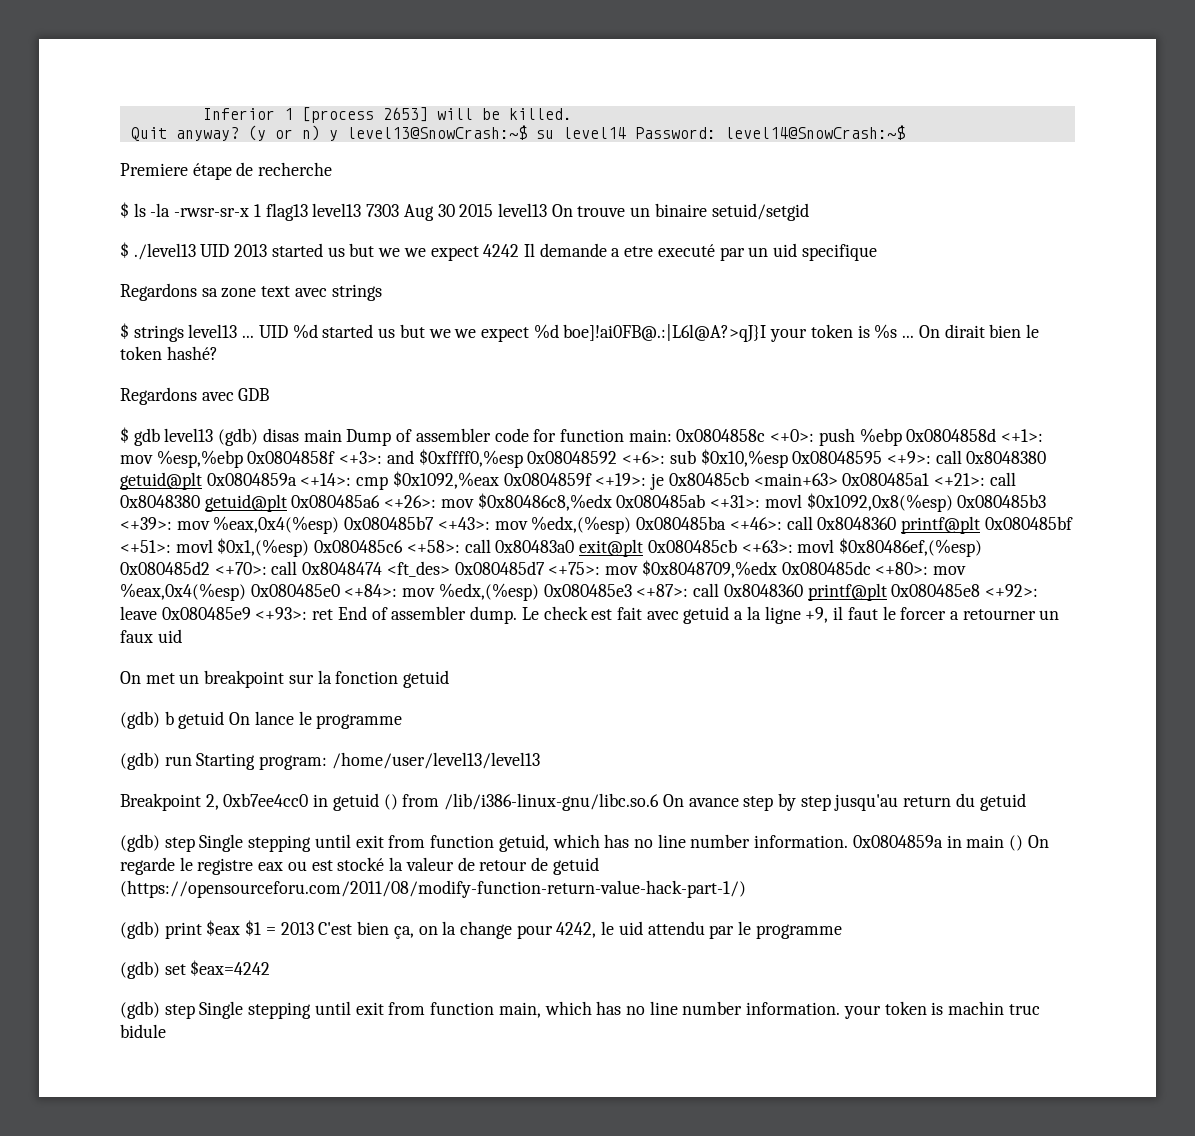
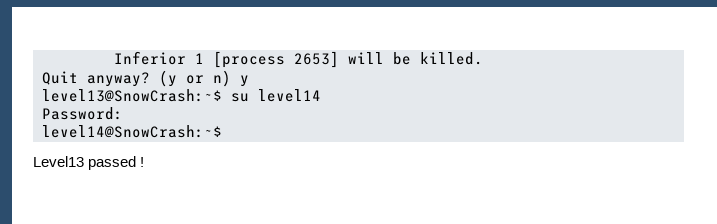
(338, 135) none -> (249, 81) //
(626, 133) none -> (321, 95) //
(716, 133) none -> (123, 113) //
[120,162,333,180] [120,202,809,221] [120,242,877,261] [120,283,382,301] [120,323,1039,342] [120,346,218,360] [120,387,270,405] [120,427,1044,446] [120,449,1047,468] [120,471,1016,490] [120,493,1047,512] [120,516,1073,534] [120,538,982,557] [120,560,966,578] [120,583,1038,601] [120,606,1060,624] [120,629,182,643] [120,670,450,688] [120,711,403,729] [120,752,540,770] [120,793,1026,811] [120,834,1049,852] [120,857,599,875] [120,880,746,898] [120,920,842,939] [120,960,271,979] [120,1001,1040,1019] [120,1024,166,1038] Premiere étape de recherche // $ ls -la -rwsr-sr-x 1 flag13 level13 7303 Aug 30 2015 level13 On trouve un binaire setuid/setgid // $ ./level13 UID 2013 started us but we we expect 4242 Il demande a etre executé par un uid specifique // Regardons sa zone text avec strings // $ strings level13 ... UID %d started us but we we expect %d boe]!ai0FB@.:|L6l@A?>qJ}I your token is %s ... On dirait bien le token hashé? // Regardons avec GDB // $ gdb level13 (gdb) disas main Dump of assembler code for function main: 0x0804858c <+0>: push %ebp 0x0804858d <+1>: mov %esp,%ebp 0x0804858f <+3>: and $0xffff0,%esp 0x08048592 <+6>: sub $0x10,%esp 0x08048595 <+9>: call 0x8048380 getuid@plt 0x0804859a <+14>: cmp $0x1092,%eax 0x0804859f <+19>: je 0x80485cb <main+63> 0x080485a1 <+21>: call 0x8048380 getuid@plt 0x080485a6 <+26>: mov $0x80486c8,%edx 0x080485ab <+31>: movl $0x1092,0x8(%esp) 0x080485b3 <+39>: mov %eax,0x4(%esp) 0x080485b7 <+43>: mov %edx,(%esp) 0x080485ba <+46>: call 0x8048360 printf@plt 0x080485bf <+51>: movl $0x1,(%esp) 0x080485c6 <+58>: call 0x80483a0 exit@plt 0x080485cb <+63>: movl $0x80486ef,(%esp) 0x080485d2 <+70>: call 0x8048474 <ft_des> 0x080485d7 <+75>: mov $0x8048709,%edx 0x080485dc <+80>: mov %eax,0x4(%esp) 0x080485e0 <+84>: mov %edx,(%esp) 0x080485e3 <+87>: call 0x8048360 printf@plt 0x080485e8 <+92>: leave 0x080485e9 <+93>: ret End of assembler dump. Le check est fait avec getuid a la ligne +9, il faut le forcer a retourner un faux uid // On met un breakpoint sur la fonction getuid // (gdb) b getuid On lance le programme // (gdb) run Starting program: /home/user/level13/level13 // Breakpoint 2, 0xb7ee4cc0 in getuid () from /lib/i386-linux-gnu/libc.so.6 On avance step by step jusqu'au return du getuid // (gdb) step Single stepping until exit from function getuid, which has no line number information. 0x0804859a in main () On regarde le registre eax ou est stocké la valeur de retour de getuid (https://opensourceforu.com/2011/08/modify-function-return-value-hack-part-1/) // (gdb) print $eax $1 = 2013 C'est bien ça, on la change pour 4242, le uid attendu par le programme // (gdb) set $eax=4242 // (gdb) step Single stepping until exit from function main, which has no line number information. your token is machin truc bidule -> [33,156,145,170] Level13 passed !

